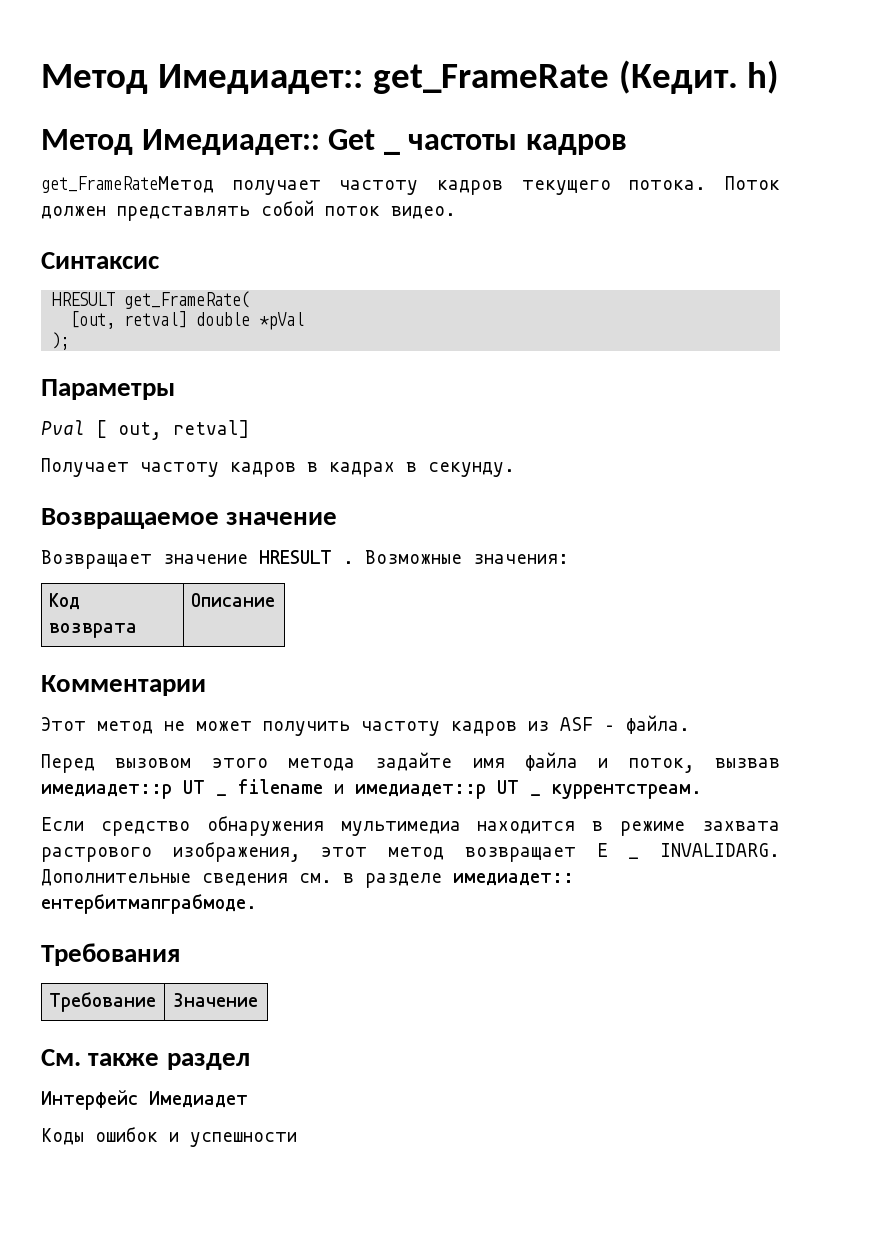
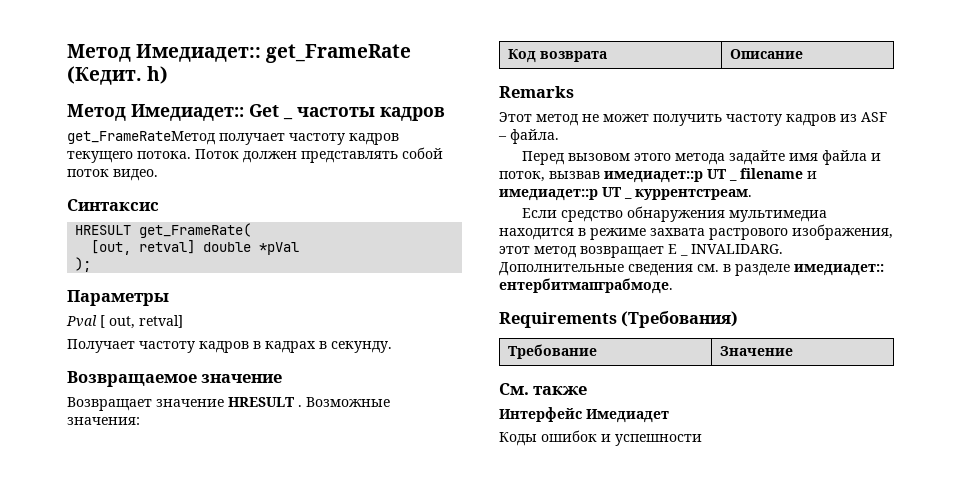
[41,675,206,696] Комментарии -> [499,86,574,98] Remarks
[41,943,180,966] Требования -> [499,311,739,328] Requirements (Требования)
[166,1053,250,1070] раздел -> (588, 390) none

